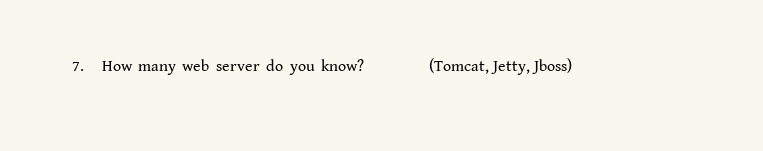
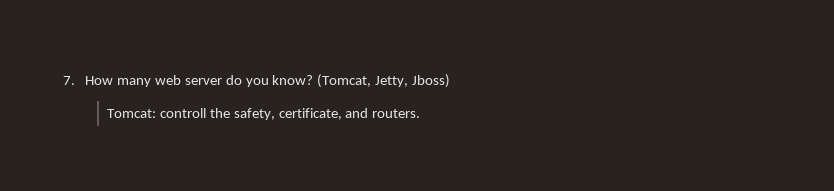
(573, 66) none -> [106,108,421,120] // Tomcat: controll the safety, certificate, and routers.

